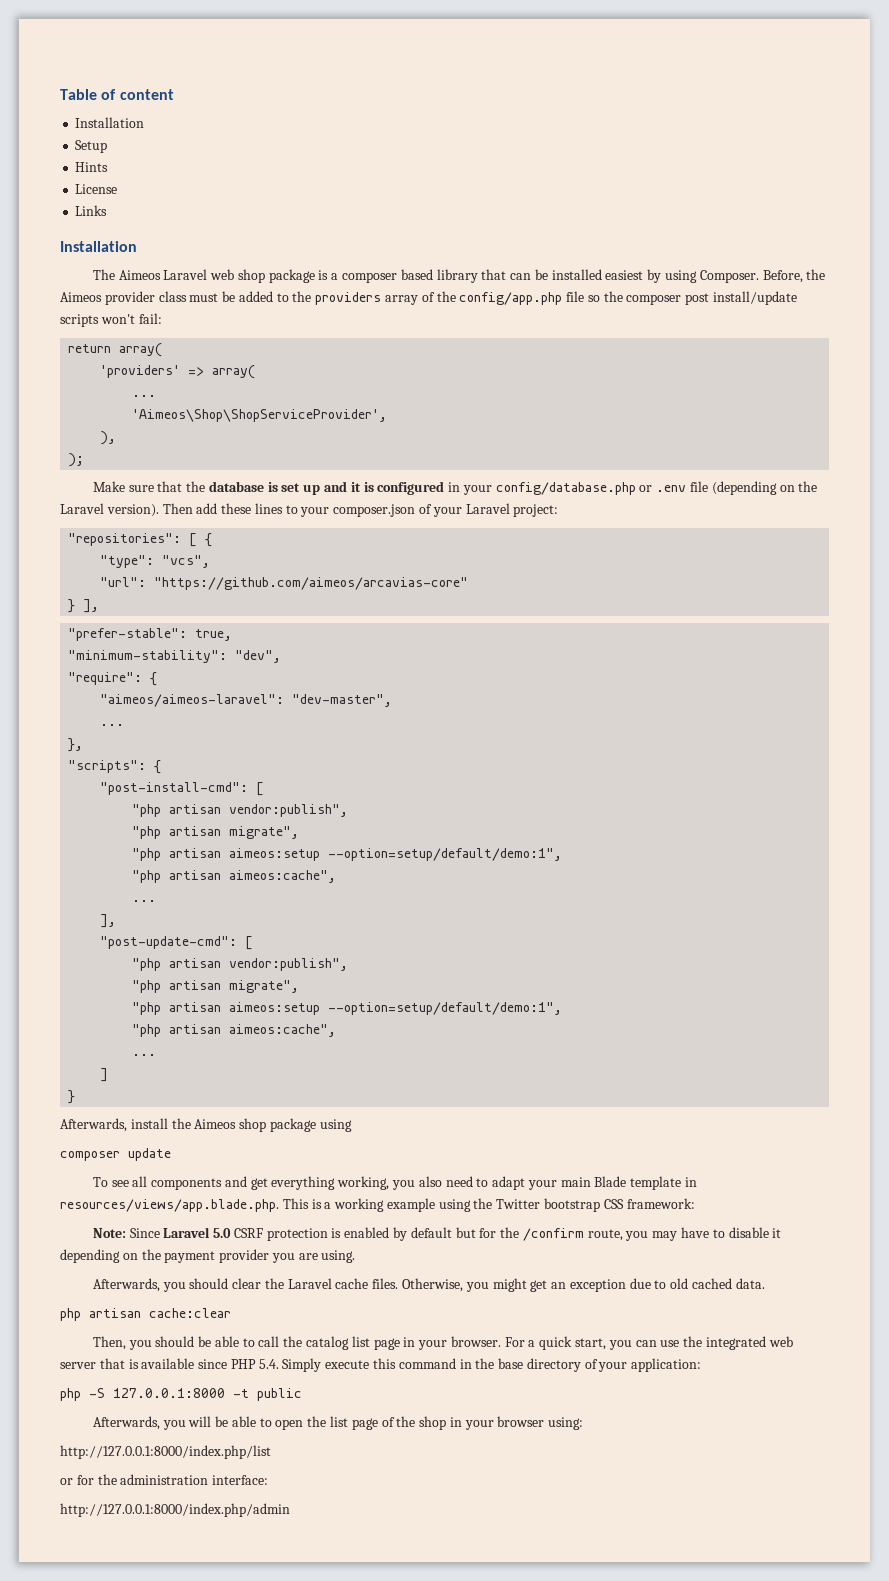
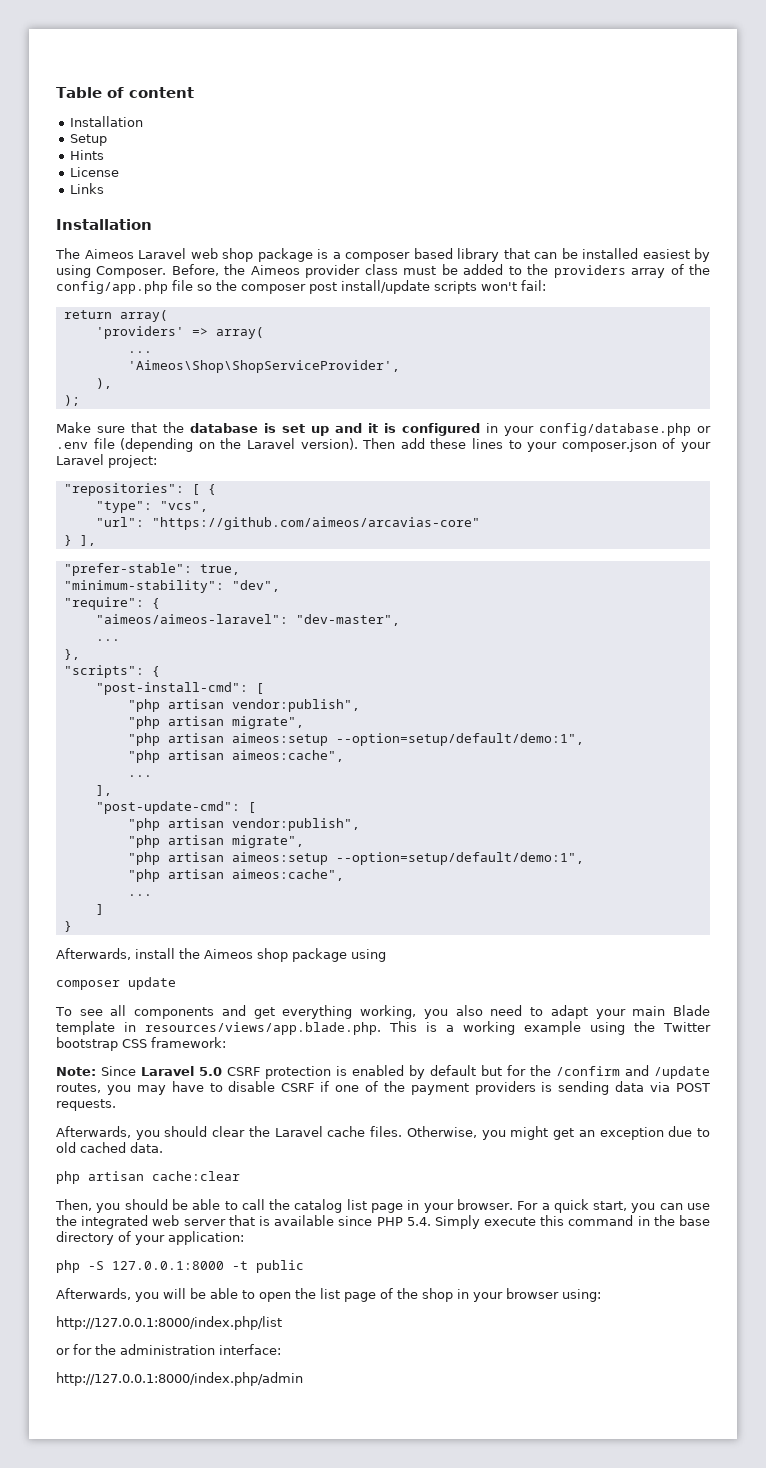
[587,1229,623,1241] route, -> [625,1065,710,1079] [56,1083,101,1093] and /update routes,
[772,1228,782,1238] [60,1249,356,1263] it depending on the payment provider you are using. -> [281,1081,710,1095] [56,1099,116,1111] CSRF if one of the payment providers is sending data via POST requests.

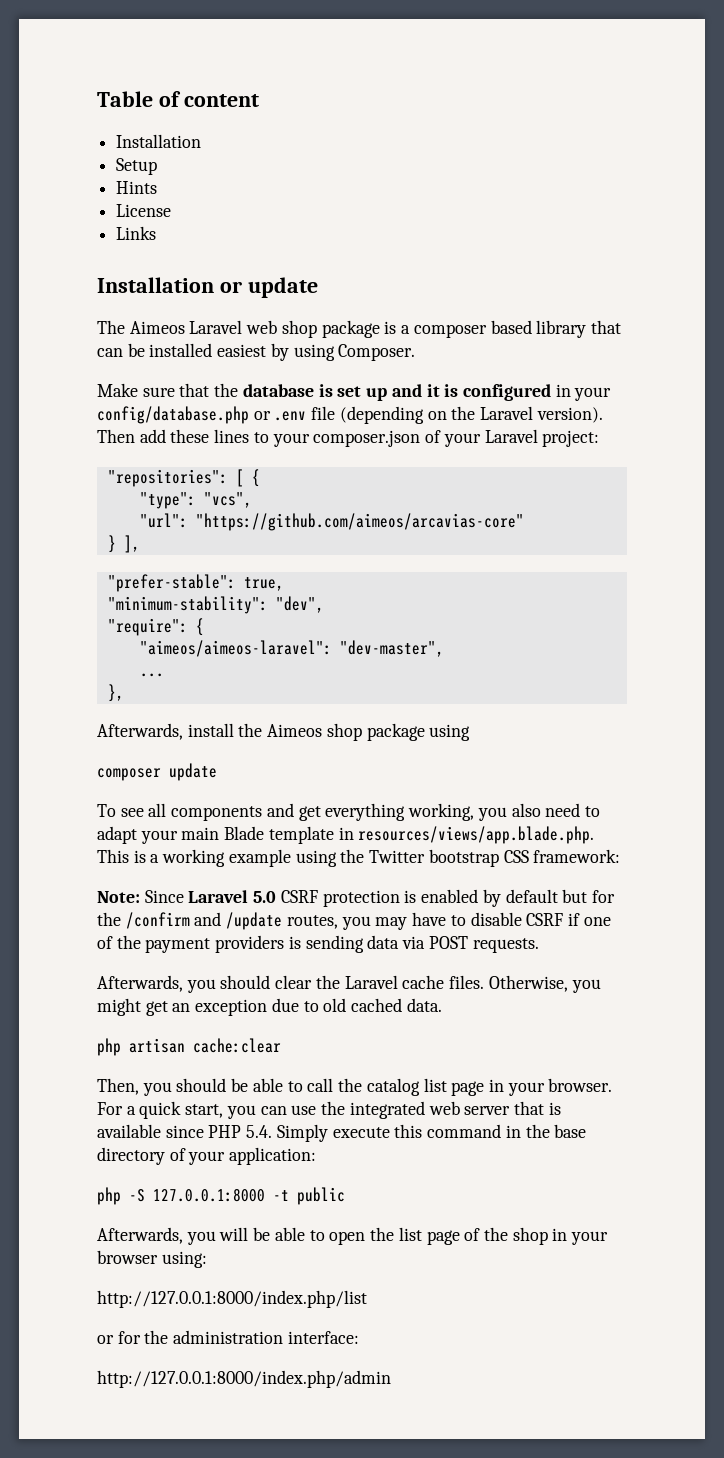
(152, 224) none -> [219,277,318,298] or update
[171,264,711,278] [56,280,546,294] [63,310,168,322] [95,326,264,339] [127,351,152,353] [127,360,400,373] [95,378,112,389] [63,395,80,406] Before, the Aimeos provider class must be added to the providers array of the config/app.php file so the composer post install/update scripts won't fail: // return array( // 'providers' => array( // ... // 'Aimeos\Shop\ShopServiceProvider', // ), // ); -> (416, 352) none
[63,665,160,678] [95,682,264,695] [127,699,360,712] [127,716,304,729] [127,733,584,746] [127,750,344,763] [127,775,152,777] [95,785,112,796] [95,801,256,814] [127,818,360,831] [127,835,304,848] [127,852,584,865] [127,869,344,882] [127,894,152,896] [95,904,104,915] [63,921,72,932] // "scripts": { // "post-install-cmd": [ // "php artisan vendor:publish", // "php artisan migrate", // "php artisan aimeos:setup --option=setup/default/demo:1", // "php artisan aimeos:cache", // ... // ], // "post-update-cmd": [ // "php artisan vendor:publish", // "php artisan migrate", // "php artisan aimeos:setup --option=setup/default/demo:1", // "php artisan aimeos:cache", // ... // ] // } -> (124, 693) none

